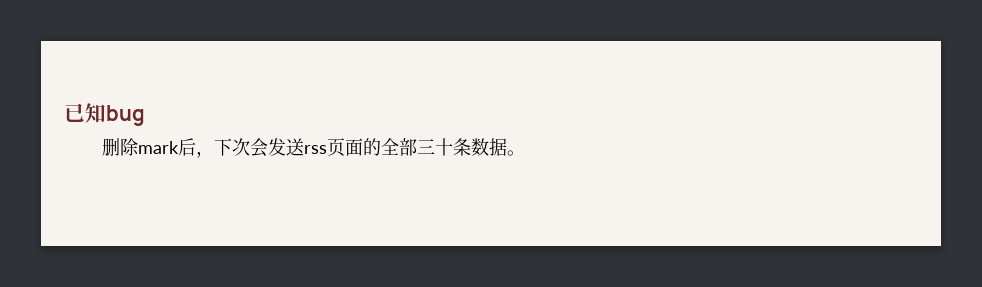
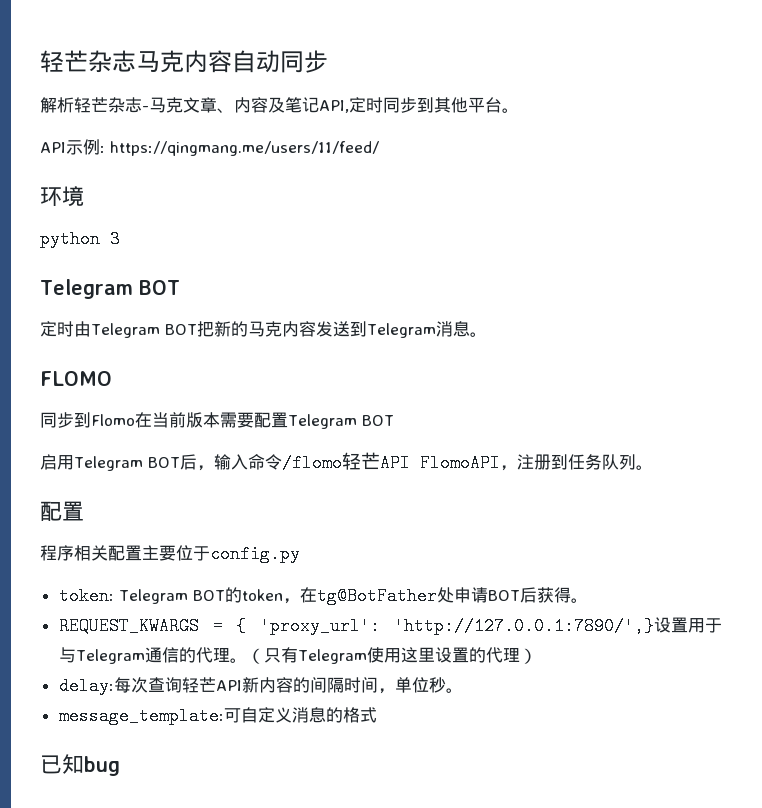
[64,103,145,126] [101,138,525,158] 已知bug // 删除mark后，下次会发送rss页面的全部三十条数据。 -> [40,50,328,73] [40,97,519,113] [40,139,379,156] [40,186,84,207] [40,230,120,248] [40,279,180,299] [40,321,487,338] [40,371,112,386] [40,412,394,429] [40,452,653,472] [40,501,84,521] [40,545,300,563] [58,587,588,605] [58,617,722,635] [58,647,537,664] [58,677,463,695] [58,707,377,725] [40,754,120,776] 轻芒杂志马克内容自动同步 // 解析轻芒杂志-马克文章、内容及笔记API,定时同步到其他平台。 // API示例: https://qingmang.me/users/11/feed/ // 环境 // python 3 // Telegram BOT // 定时由Telegram BOT把新的马克内容发送到Telegram消息。 // FLOMO // 同步到Flomo在当前版本需要配置Telegram BOT // 启用Telegram BOT后，输入命令/flomo轻芒API FlomoAPI，注册到任务队列。 // 配置 // 程序相关配置主要位于config.py // token: Telegram BOT的token，在tg@BotFather处申请BOT后获得。 // REQUEST_KWARGS = { 'proxy_url': 'http://127.0.0.1:7890/',}设置用于与Telegram通信的代理。（只有Telegram使用这里设置的代理） // delay:每次查询轻芒API新内容的间隔时间，单位秒。 // message_template:可自定义消息的格式 // 已知bug

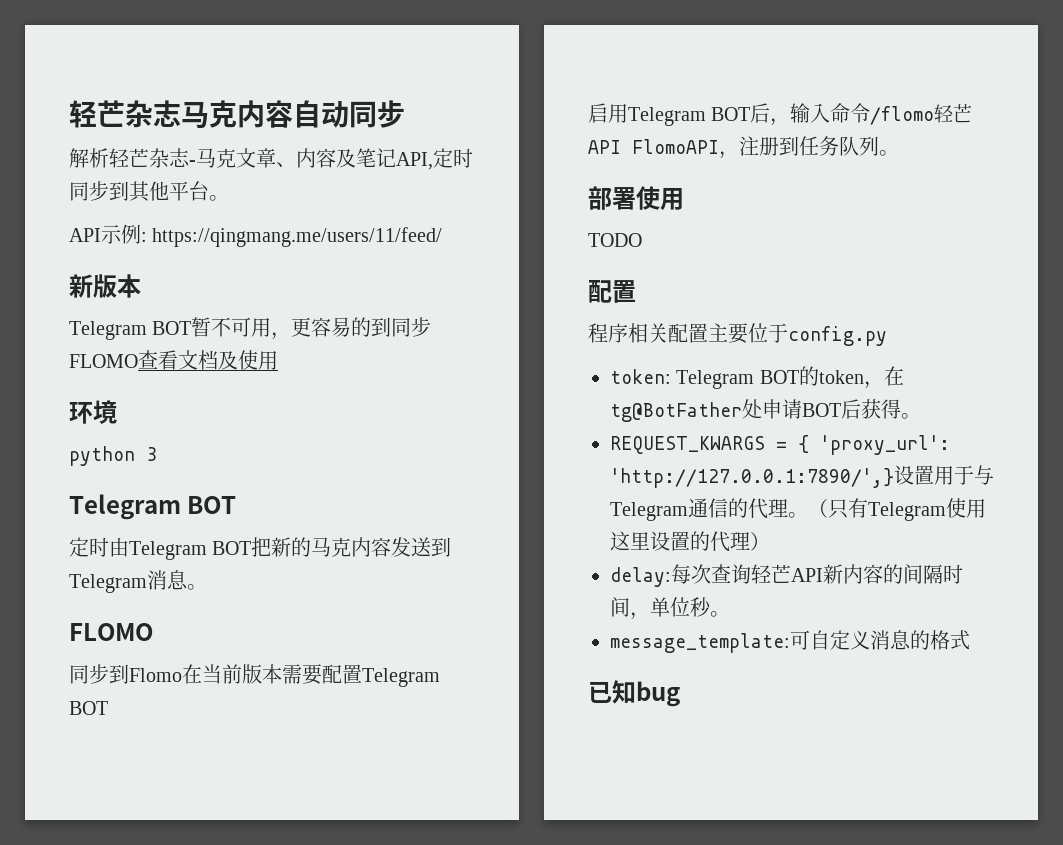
(379, 148) none -> [69,274,141,298] [69,317,432,340] [69,350,278,370] // 新版本 // Telegram BOT暂不可用，更容易的到同步FLOMO查看文档及使用
(653, 467) none -> [588,186,684,210] [588,233,642,247] // 部署使用 // TODO

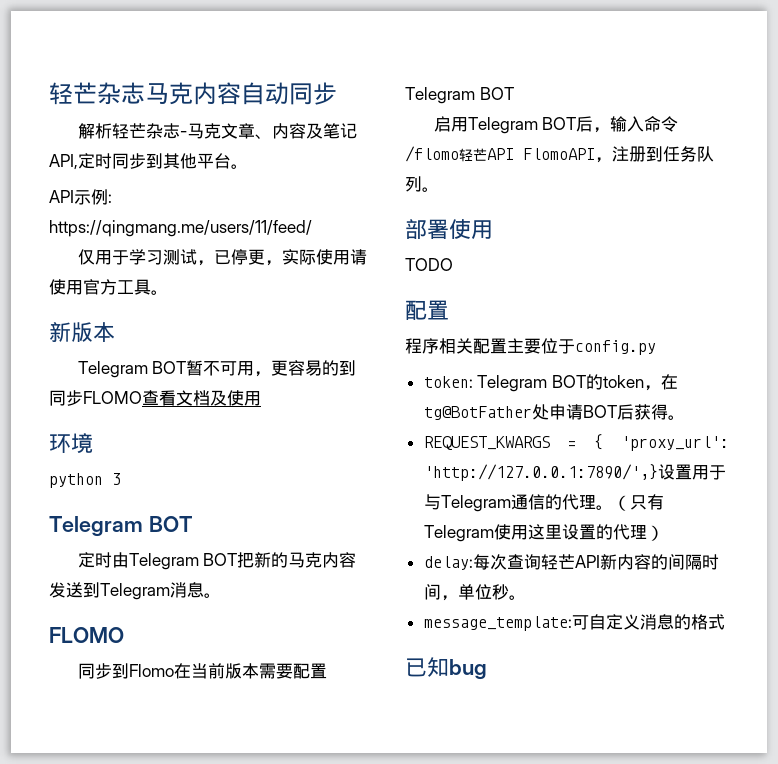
(443, 237) none -> [77,249,367,266] [49,279,168,295] // 仅用于学习测试，已停更，实际使用请使用官方工具。

